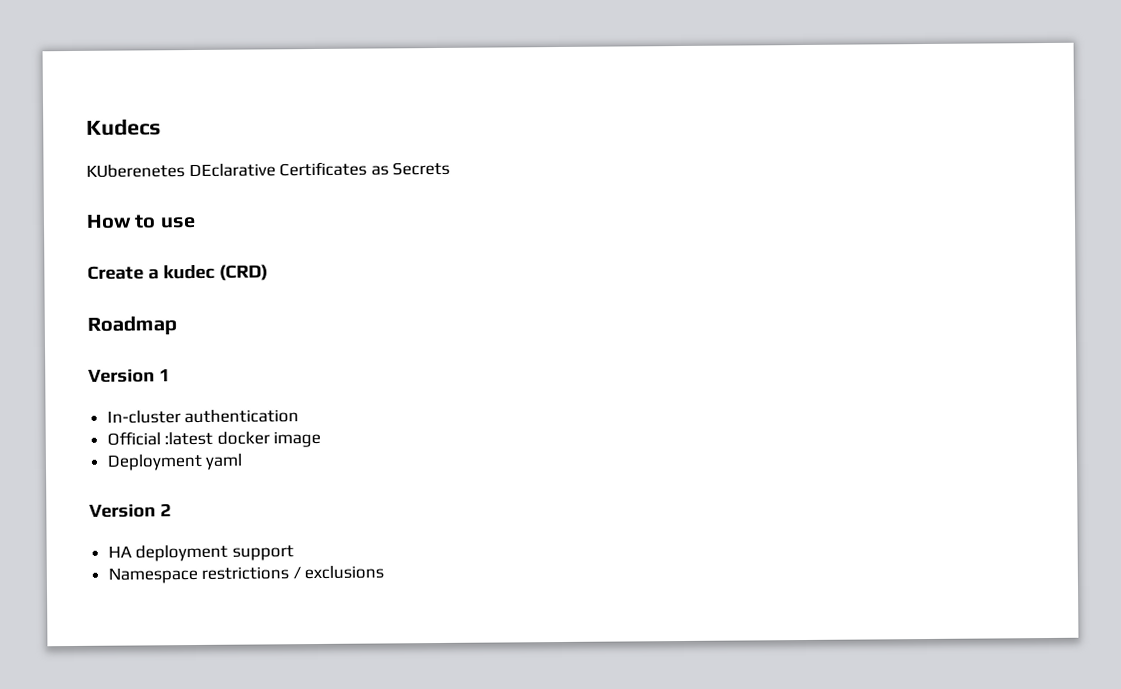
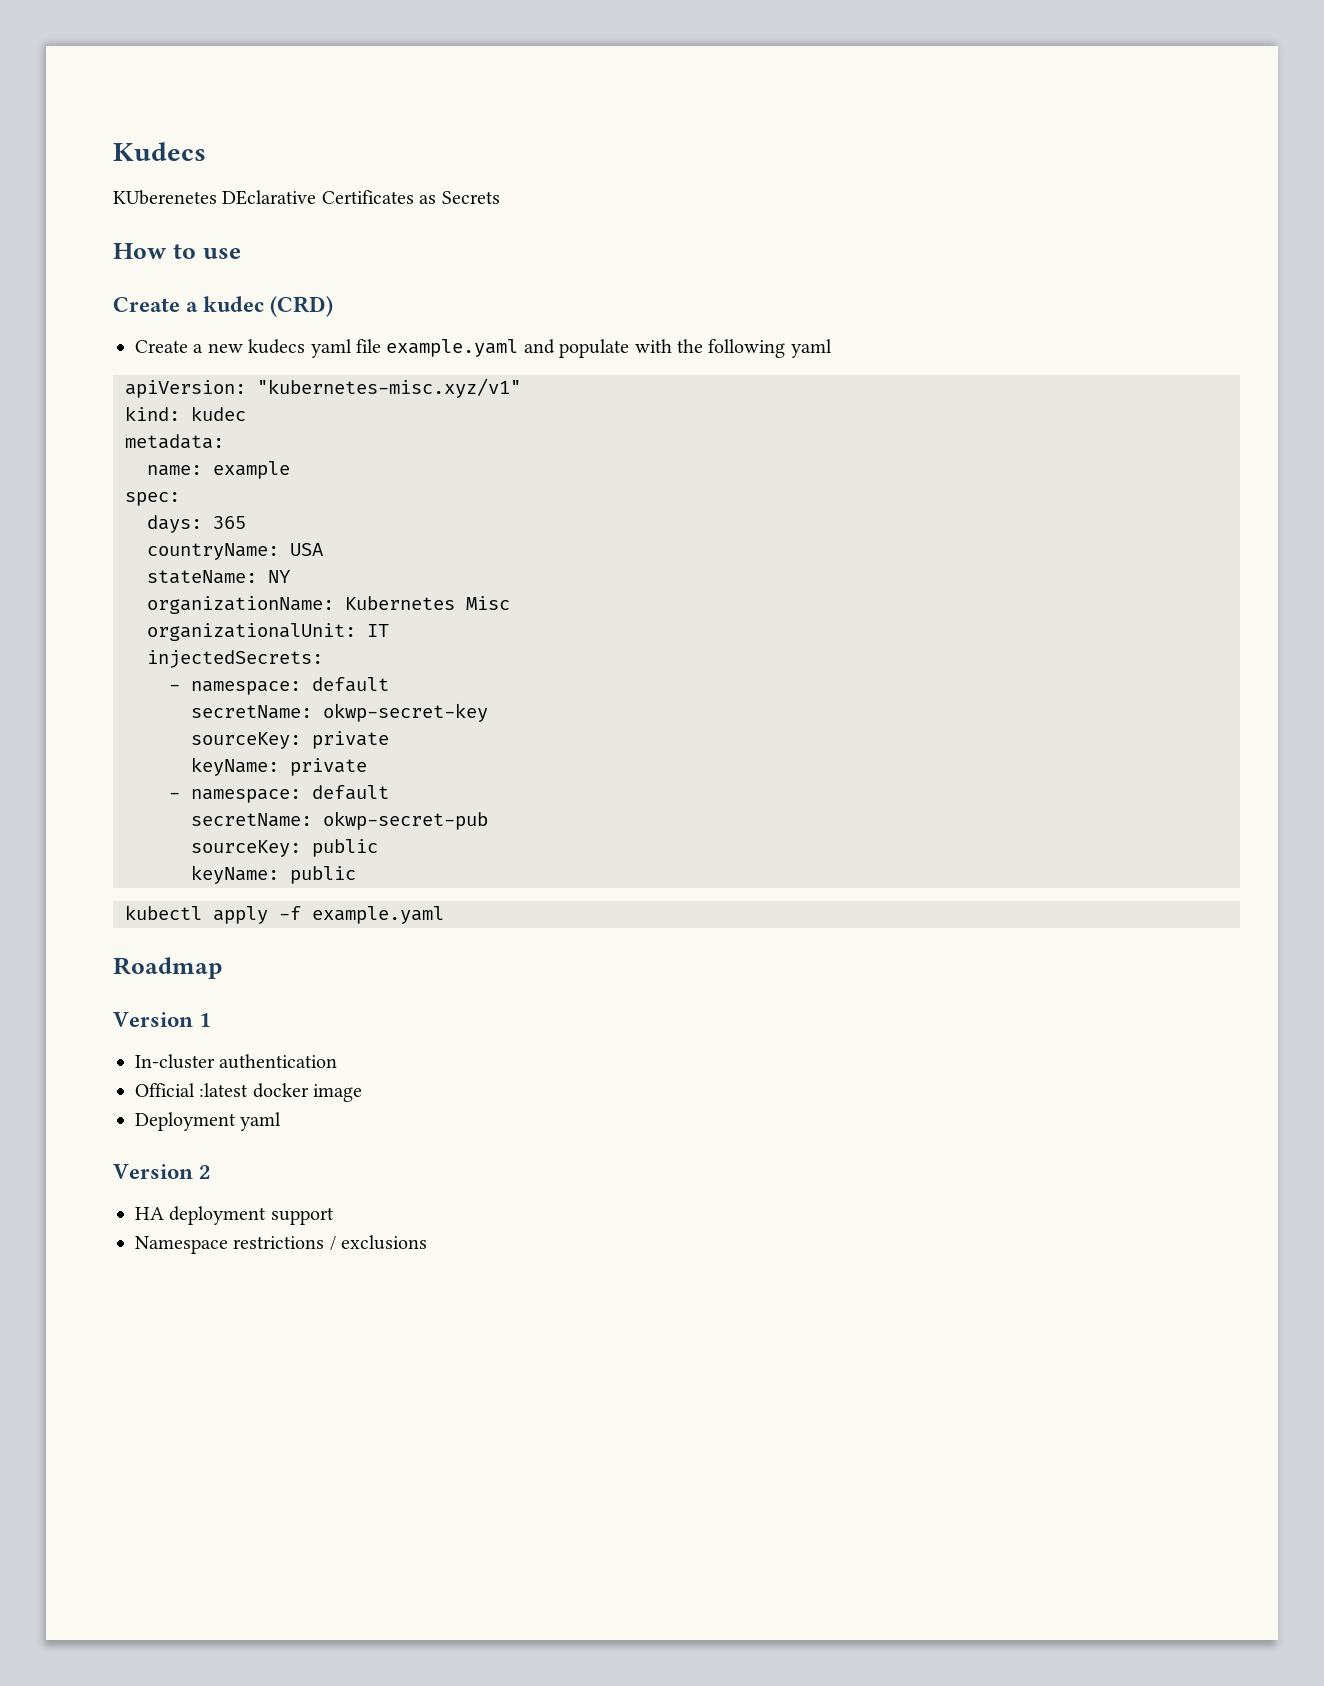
(268, 272) none -> [135,339,832,358] [125,378,521,398] [125,406,246,421] [125,434,224,449] [147,461,290,479] [125,492,180,506] [147,515,246,533] [147,543,323,560] [147,570,290,584] [147,596,510,614] [147,623,389,641] [147,650,323,668] [169,677,389,695] [191,703,488,722] [191,731,389,749] [191,757,367,776] [169,785,389,803] [191,811,488,830] [191,839,378,857] [191,865,356,884] [125,905,444,924] // Create a new kudecs yaml file example.yaml and populate with the following yaml // apiVersion: "kubernetes-misc.xyz/v1" // kind: kudec // metadata: // name: example // spec: // days: 365 // countryName: USA // stateName: NY // organizationName: Kubernetes Misc // organizationalUnit: IT // injectedSecrets: // - namespace: default // secretName: okwp-secret-key // sourceKey: private // keyName: private // - namespace: default // secretName: okwp-secret-pub // sourceKey: public // keyName: public // kubectl apply -f example.yaml

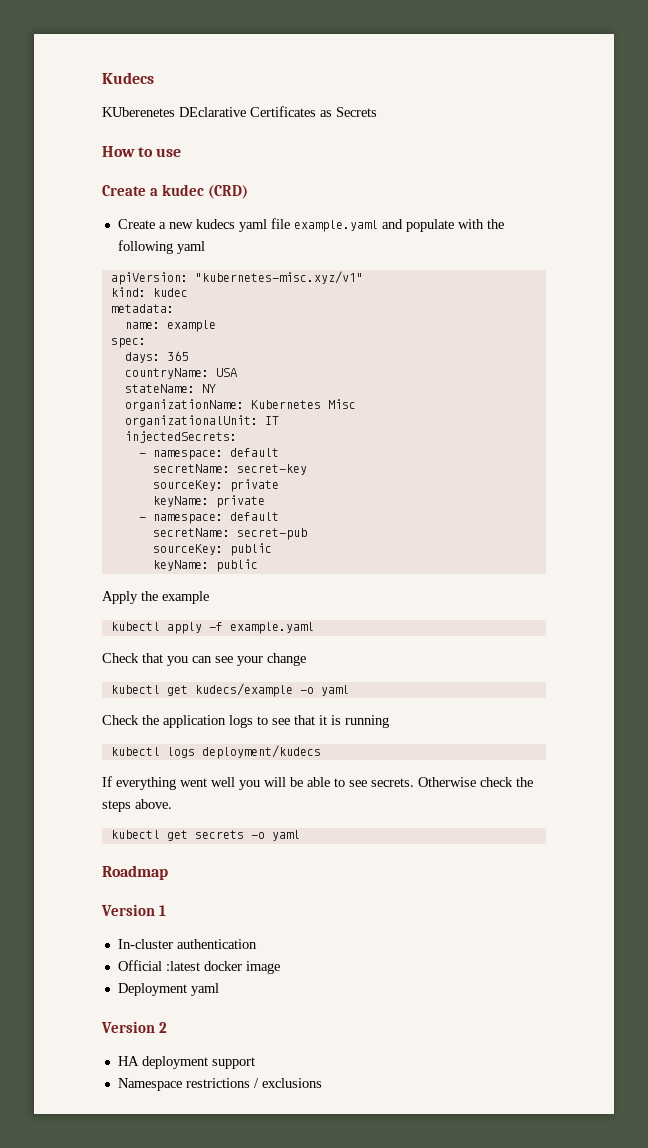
[323,703,488,722] okwp-secret-key -> [236,464,307,475] secret-key
[323,811,488,830] okwp-secret-pub -> [236,528,307,540] secret-pub
(356, 875) none -> [102,591,209,604] // Apply the example
(444, 915) none -> [102,653,306,666] [110,683,349,697] [102,715,389,728] [110,745,321,759] [102,776,533,790] [102,799,172,812] [110,830,300,841] // Check that you can see your change // kubectl get kudecs/example -o yaml // Check the application logs to see that it is running // kubectl logs deployment/kudecs // If everything went well you will be able to see secrets. Otherwise check the steps above. // kubectl get secrets -o yaml

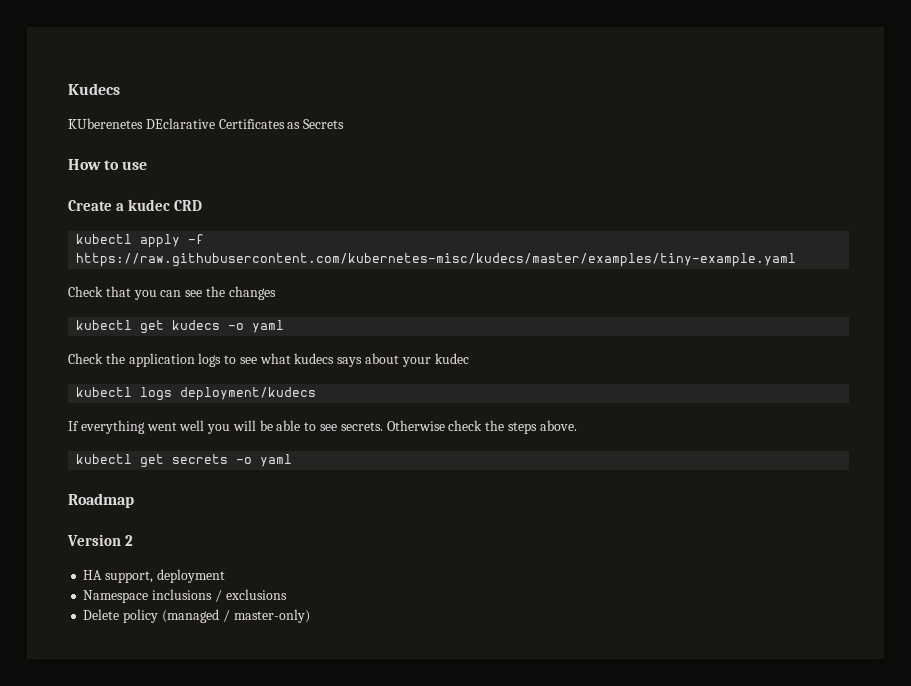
[207,185,248,199] [117,218,504,232] [117,240,205,254] [110,271,363,285] [110,287,188,297] [110,304,174,313] [124,320,216,332] [110,338,146,348] [124,351,188,363] [124,368,237,379] [124,384,216,393] [124,399,356,411] [124,415,279,427] [124,431,237,443] [138,448,279,460] [152,464,307,475] [152,479,279,492] [152,495,265,508] [138,512,279,524] [152,528,307,540] [152,543,272,556] [152,559,258,572] [102,591,209,604] (CRD) // Create a new kudecs yaml file example.yaml and populate with the following yaml // apiVersion: "kubernetes-misc.xyz/v1" // kind: kudec // metadata: // name: example // spec: // days: 365 // countryName: USA // stateName: NY // organizationName: Kubernetes Misc // organizationalUnit: IT // injectedSecrets: // - namespace: default // secretName: secret-key // sourceKey: private // keyName: private // - namespace: default // secretName: secret-pub // sourceKey: public // keyName: public // Apply the example -> [173,200,202,211] CRD
[229,622,314,634] example.yaml -> [76,253,797,267] https://raw.githubusercontent.com/kubernetes-misc/kudecs/master/examples/tiny-example.yaml
[237,653,306,666] [110,683,293,697] your change // kubectl get kudecs/example -> [205,286,276,300] [76,320,221,334] the changes // kubectl get kudecs
[294,715,389,728] that it is running -> [259,353,469,367] what kudecs says about your kudec
[101,904,166,916] [117,939,257,949] [117,960,280,974] [117,983,219,996] // Version 1 // In-cluster authentication // Official :latest docker image // Deployment yaml -> (134, 500) none
(139, 1061) none -> [105,571,154,583] support,
[211,1057,255,1069] support -> (225, 576) none
[185,1078,250,1088] restrictions -> [152,589,213,600] inclusions
(322, 1083) none -> [83,609,310,623] // Delete policy (managed / master-only)

